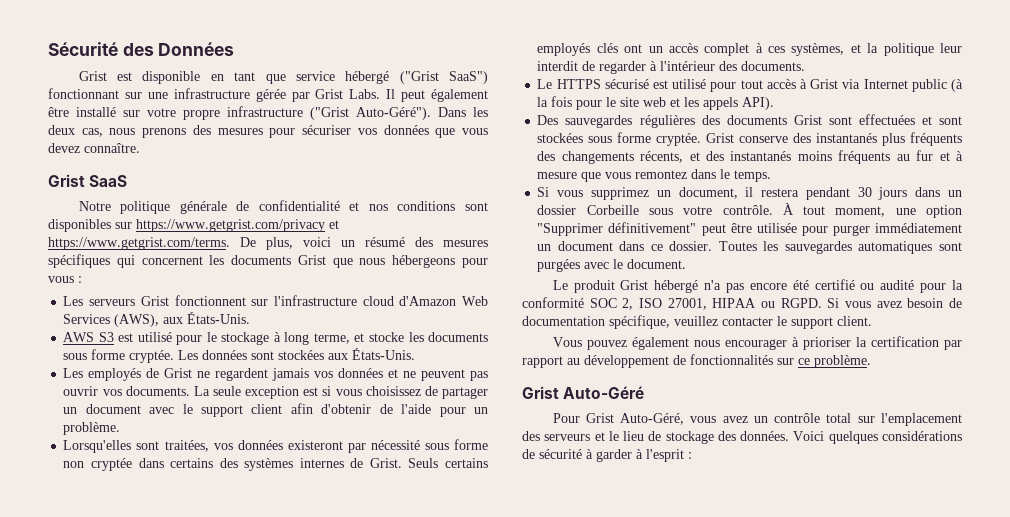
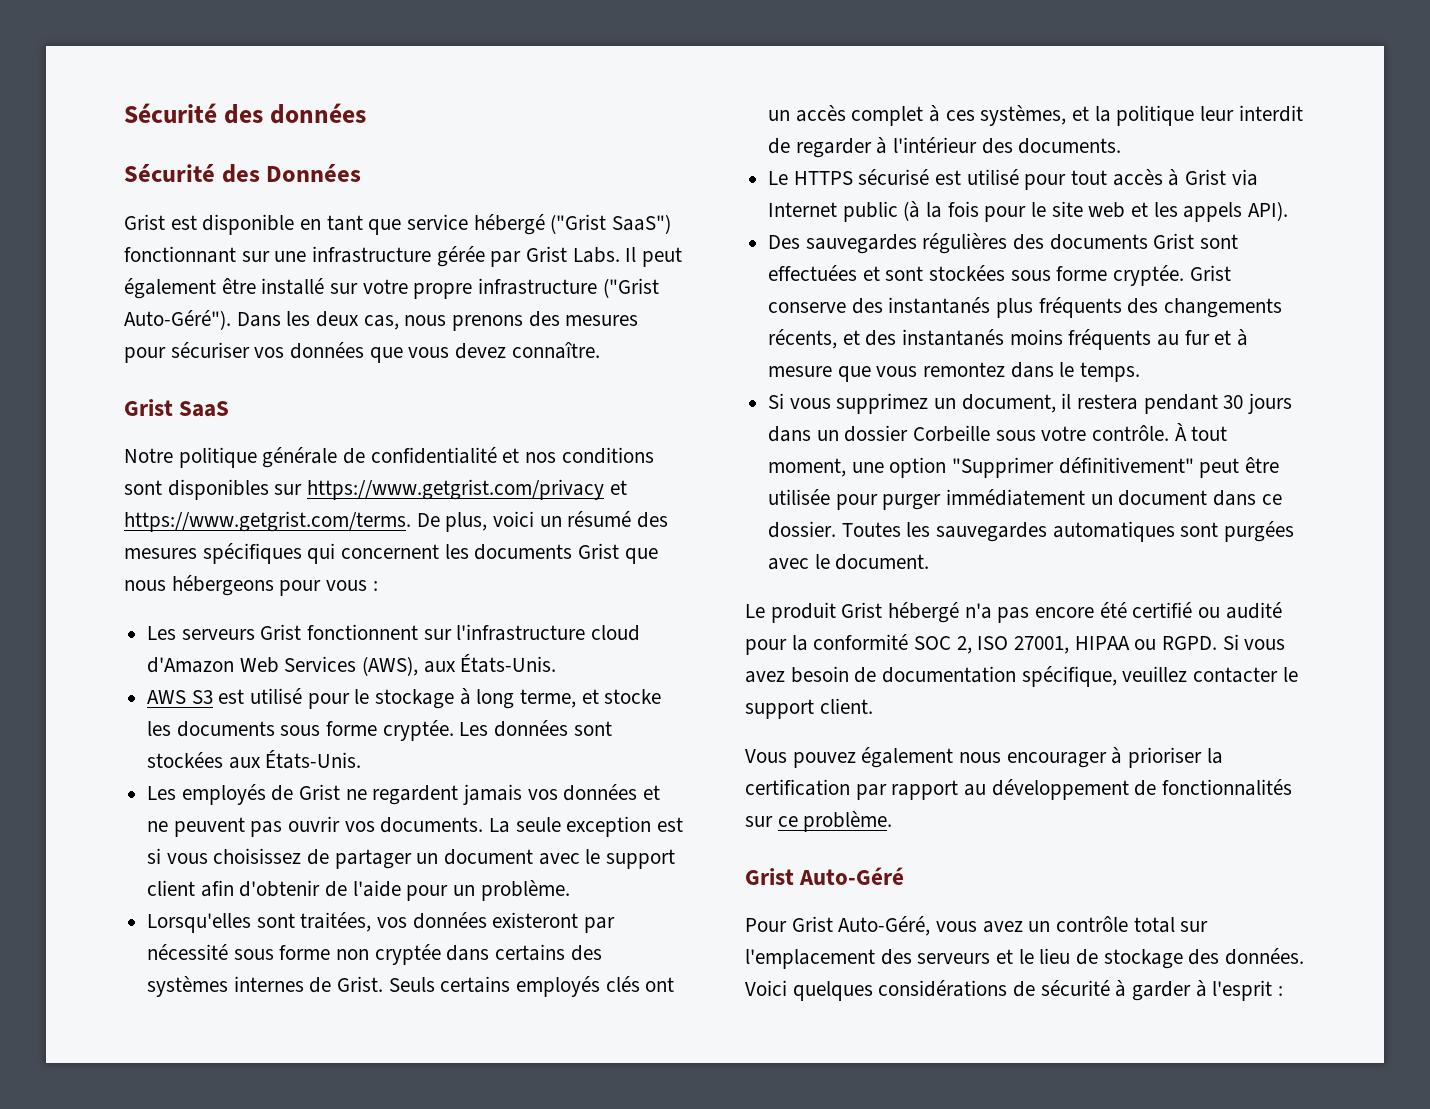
[48,42,154,56] Sécurité des -> [124,103,366,124] [124,164,260,183] Sécurité des données // Sécurité des

